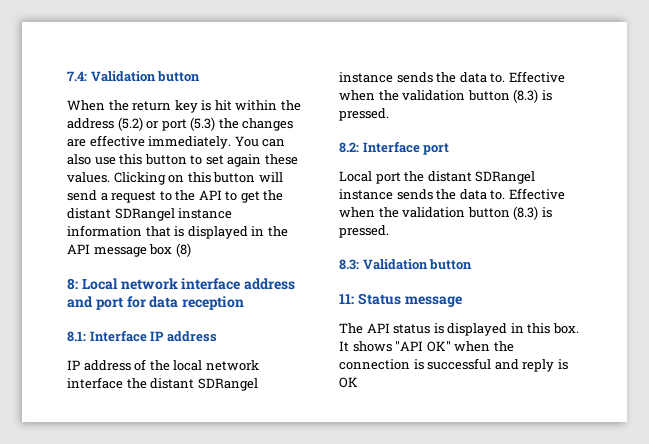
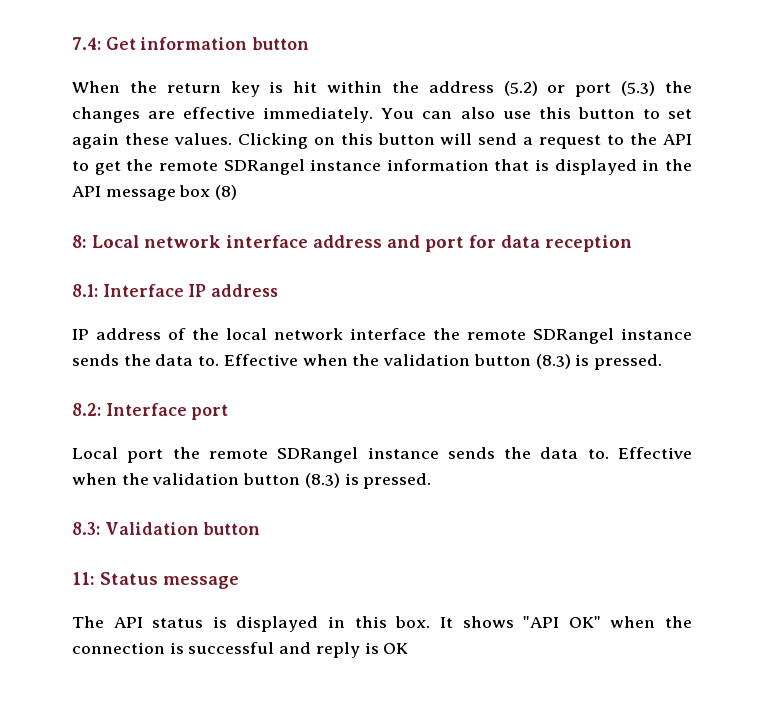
[90,71,156,82] Validation -> [105,37,248,50] Get information
[67,208,111,219] distant -> [158,161,218,171] remote
[150,378,195,389] distant -> [467,330,526,340] remote
[427,171,472,182] distant -> [208,449,268,459] remote

